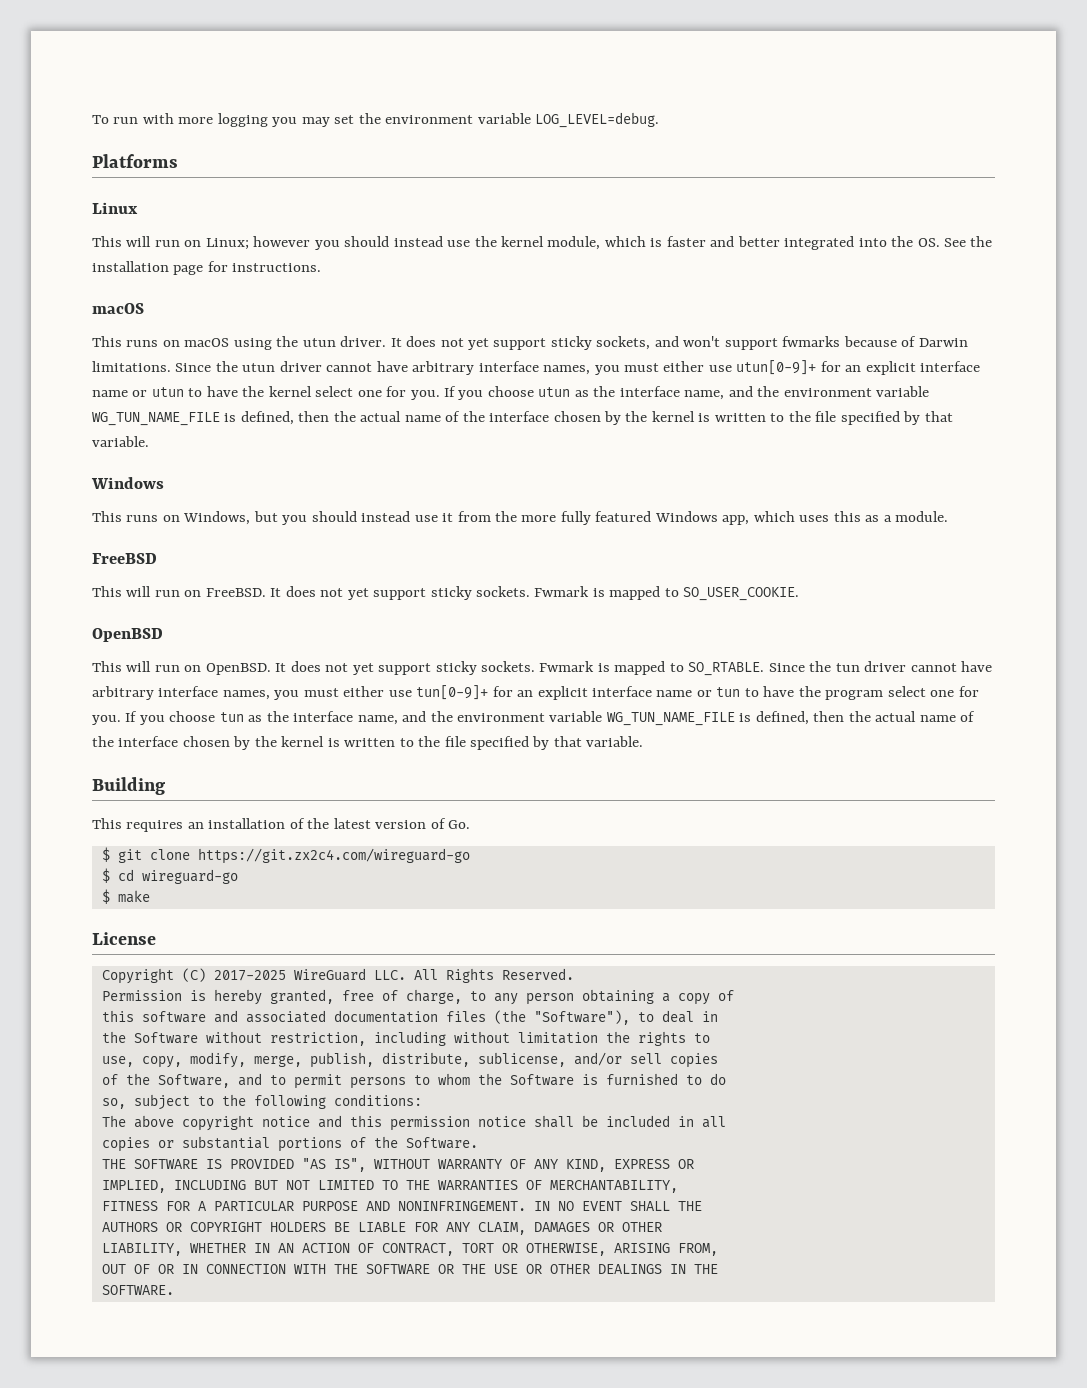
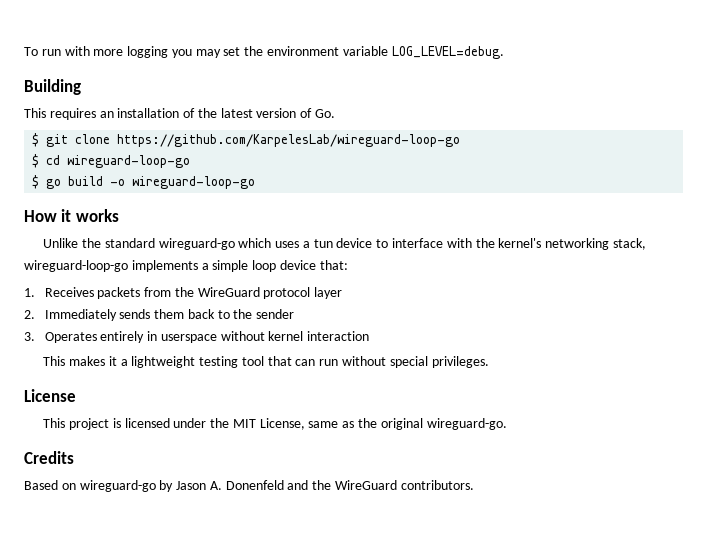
[92,154,178,168] [92,202,138,214] [92,236,993,250] [92,261,322,275] [92,303,144,314] [92,336,968,350] [92,360,981,375] [92,386,930,400] [92,411,953,426] [92,436,149,447] [91,477,164,489] [92,511,949,525] [92,553,157,564] [92,586,800,601] [92,628,163,642] [92,661,993,676] [92,685,979,700] [92,711,976,726] [92,736,644,750] // Platforms // Linux // This will run on Linux; however you should instead use the kernel module, which is faster and better integrated into the OS. See the installation page for instructions. // macOS // This runs on macOS using the utun driver. It does not yet support sticky sockets, and won't support fwmarks because of Darwin limitations. Since the utun driver cannot have arbitrary interface names, you must either use utun[0-9]+ for an explicit interface name or utun to have the kernel select one for you. If you choose utun as the interface name, and the environment variable WG_TUN_NAME_FILE is defined, then the actual name of the interface chosen by the kernel is written to the file specified by that variable. // Windows // This runs on Windows, but you should instead use it from the more fully featured Windows app, which uses this as a module. // FreeBSD // This will run on FreeBSD. It does not yet support sticky sockets. Fwmark is mapped to SO_USER_COOKIE. // OpenBSD // This will run on OpenBSD. It does not yet support sticky sockets. Fwmark is mapped to SO_RTABLE. Since the tun driver cannot have arbitrary interface names, you must either use tun[0-9]+ for an explicit interface name or tun to have the program select one for you. If you choose tun as the interface name, and the environment variable WG_TUN_NAME_FILE is defined, then the actual name of the interface chosen by the kernel is written to the file specified by that variable. -> (504, 52) none
[197,848,470,864] https://git.zx2c4.com/wireguard-go -> [117,134,461,147] https://github.com/KarpelesLab/wireguard-loop-go
[141,869,238,884] [101,889,150,904] [92,932,156,945] [101,968,574,984] [101,989,734,1005] [101,1010,718,1025] [101,1031,710,1046] [101,1052,718,1068] [101,1073,726,1089] [101,1094,422,1110] [101,1115,726,1131] [101,1136,478,1152] [101,1158,694,1172] [101,1180,678,1193] [101,1201,702,1211] [101,1222,662,1235] [101,1243,718,1256] [101,1264,718,1274] [101,1285,174,1295] wireguard-go // $ make // License // Copyright (C) 2017-2025 WireGuard LLC. All Rights Reserved. // Permission is hereby granted, free of charge, to any person obtaining a copy of // this software and associated documentation files (the "Software"), to deal in // the Software without restriction, including without limitation the rights to // use, copy, modify, merge, publish, distribute, sublicense, and/or sell copies // of the Software, and to permit persons to whom the Software is furnished to do // so, subject to the following conditions: // The above copyright notice and this permission notice shall be included in all // copies or substantial portions of the Software. // THE SOFTWARE IS PROVIDED "AS IS", WITHOUT WARRANTY OF ANY KIND, EXPRESS OR // IMPLIED, INCLUDING BUT NOT LIMITED TO THE WARRANTIES OF MERCHANTABILITY, // FITNESS FOR A PARTICULAR PURPOSE AND NONINFRINGEMENT. IN NO EVENT SHALL THE // AUTHORS OR COPYRIGHT HOLDERS BE LIABLE FOR ANY CLAIM, DAMAGES OR OTHER // LIABILITY, WHETHER IN AN ACTION OF CONTRACT, TORT OR OTHERWISE, ARISING FROM, // OUT OF OR IN CONNECTION WITH THE SOFTWARE OR THE USE OR OTHER DEALINGS IN THE // SOFTWARE. -> [67,155,191,168] [32,175,256,189] [24,209,119,222] [43,238,646,250] [24,260,348,272] [24,287,343,299] [24,309,295,321] [24,331,370,343] [43,356,489,368] [24,389,76,402] [43,418,507,430] [24,451,74,464] [24,480,474,492] wireguard-loop-go // $ go build -o wireguard-loop-go // How it works // Unlike the standard wireguard-go which uses a tun device to interface with the kernel's networking stack, wireguard-loop-go implements a simple loop device that: // 1. Receives packets from the WireGuard protocol layer // 2. Immediately sends them back to the sender // 3. Operates entirely in userspace without kernel interaction // This makes it a lightweight testing tool that can run without special privileges. // License // This project is licensed under the MIT License, same as the original wireguard-go. // Credits // Based on wireguard-go by Jason A. Donenfeld and the WireGuard contributors.

